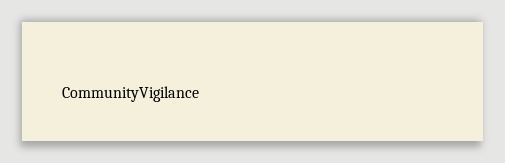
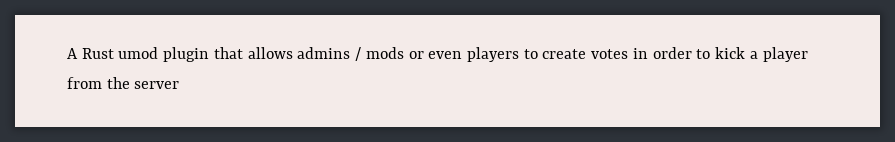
[62,86,199,102] CommunityVigilance -> [67,47,808,62] [67,77,180,89] A Rust umod plugin that allows admins / mods or even players to create votes in order to kick a player from the server

